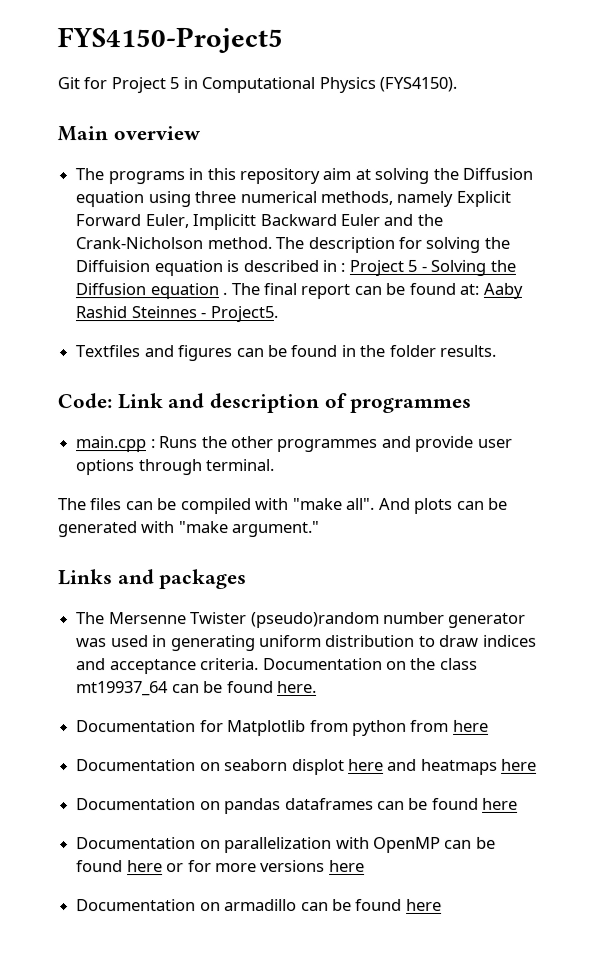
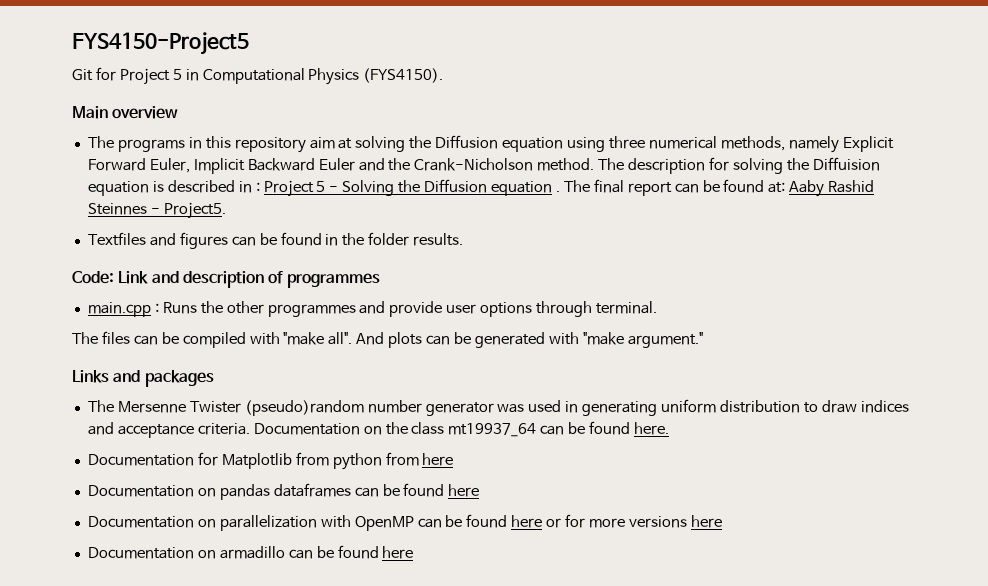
[192,214,257,231] Implicitt -> [193,158,245,174] Implicit
[76,758,538,776] // Documentation on seaborn displot here and heatmaps here -> (454, 459) none

